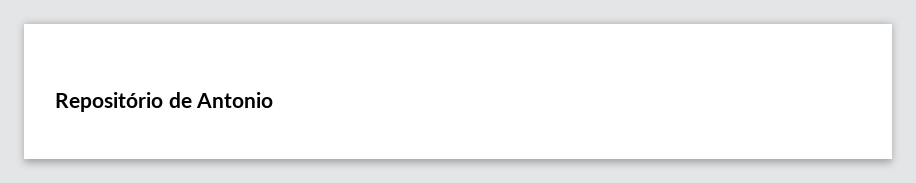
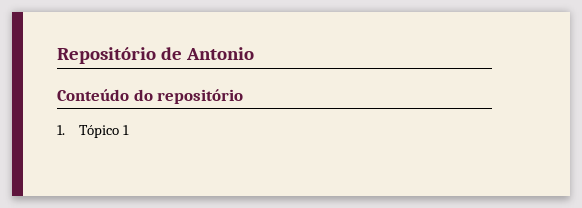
(274, 100) none -> [57,89,244,104] [57,125,129,138] // Conteúdo do repositório // 1. Tópico 1

